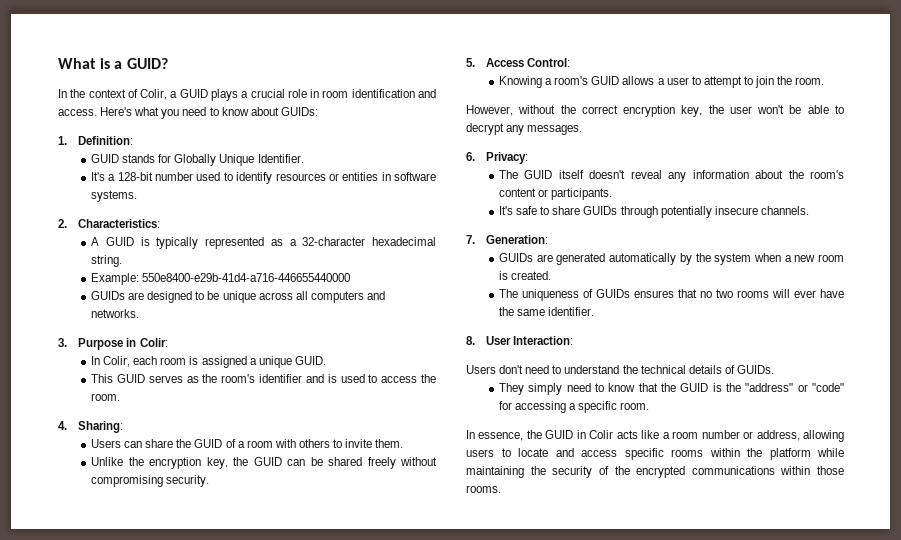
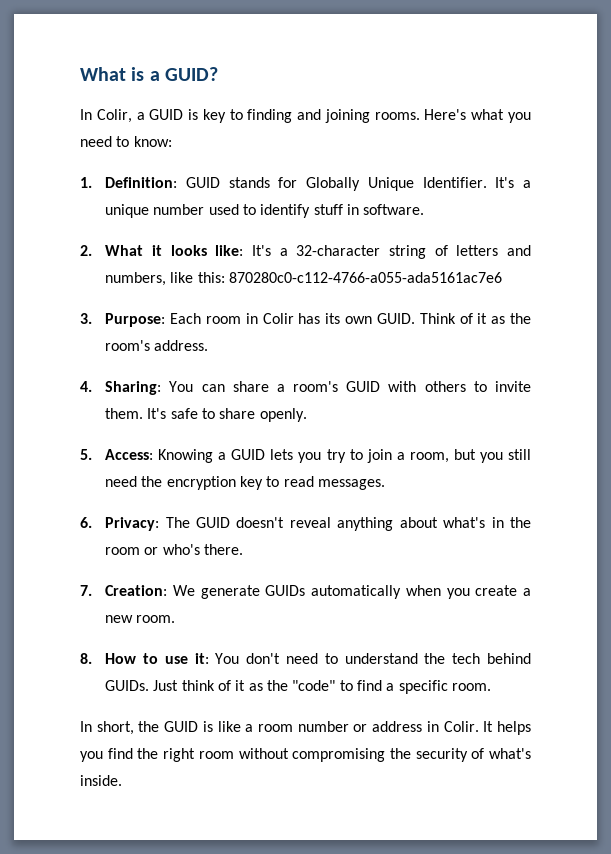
[70,89,436,101] [58,109,97,116] the context of Colir, a GUID plays a crucial role in room identification and access. -> [96,109,420,123] Colir, a GUID is key to finding and joining rooms.
[221,107,318,116] know about GUIDs: -> [133,136,172,147] know:
(134, 140) // -> (178, 182) none
[91,172,153,181] // It's a 128-bit -> [495,177,532,188] [105,204,150,218] It's a unique
[275,172,437,181] [91,190,138,202] [58,219,161,228] [91,237,436,249] [91,255,123,267] [91,273,351,285] [91,291,385,303] [91,309,140,318] [58,338,168,350] [91,356,326,368] [91,374,437,383] [91,393,121,401] resources or entities in software systems. // 2. Characteristics: // A GUID is typically represented as a 32-character hexadecimal string. // Example: 550e8400-e29b-41d4-a716-446655440000 // GUIDs are designed to be unique across all computers and networks. // 3. Purpose in Colir: // In Colir, each room is assigned a unique GUID. // This GUID serves as the room's identifier and is used to access the room. -> [313,204,425,215] [80,245,532,259] [105,272,503,286] [80,313,532,327] [105,340,209,351] stuff in software. // 2. What it looks like: It's a 32-character string of letters and numbers, like this: 870280c0-c112-4766-a055-ada5161ac7e6 // 3. Purpose: Each room in Colir has its own GUID. Think of it as the room's address.
[91,439,122,448] // Users -> [169,381,194,392] You
[176,439,273,448] the GUID of a room -> [276,381,381,392] a room's GUID
[91,457,437,469] [91,475,210,487] [466,58,571,67] [499,76,825,88] [466,105,844,117] [466,123,525,135] // Unlike the encryption key, the GUID can be shared freely without compromising security. // 5. Access Control: // Knowing a room's GUID allows a user to attempt to join the room. // However, without the correct encryption key, the user won't be able to decrypt any -> [147,408,307,422] [80,449,531,463] [105,476,314,490] It's safe to share openly. // 5. Access: Knowing a GUID lets you try to join a room, but you still need the encryption key to read
(529, 158) // -> (160, 524) none
[558,170,584,179] itself -> (231, 522) none
[668,170,844,182] [499,188,613,200] [499,206,809,218] [466,235,549,244] [499,253,845,265] [499,271,552,280] [499,289,845,301] [499,307,595,316] [466,336,574,345] [466,365,496,374] any information about the room's content or participants. // It's safe to share GUIDs through potentially insecure channels. // 7. Generation: // GUIDs are generated automatically by the system when a new room is created. // The uniqueness of GUIDs ensures that no two rooms will ever have the same identifier. // 8. User Interaction: // Users -> [337,517,531,531] [105,544,244,555] [80,585,532,599] [105,615,176,623] [80,653,240,664] anything about what's in the room or who's there. // 7. Creation: We generate GUIDs automatically when you create a new room. // 8. How to use it: You
[640,365,774,374] [499,383,845,395] [499,401,567,413] technical details of GUIDs. // They simply need to know that the GUID is the "address" or "code" for accessing -> [452,653,532,664] [105,680,383,691] tech behind GUIDs. Just think of it as the "code" to find
[478,430,638,441] essence, the GUID in Colir acts -> [96,721,213,735] short, the GUID is
[756,430,844,442] [466,448,844,460] [466,466,844,478] [466,485,501,493] address, allowing users to locate and access specific rooms within the platform while maintaining the security of the encrypted communications within those rooms. -> [372,721,531,735] [80,748,531,762] [80,775,122,786] address in Colir. It helps you find the right room without compromising the security of what's inside.

